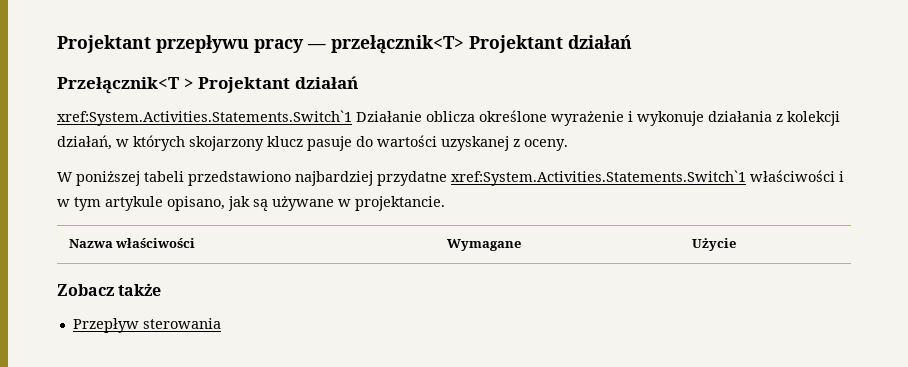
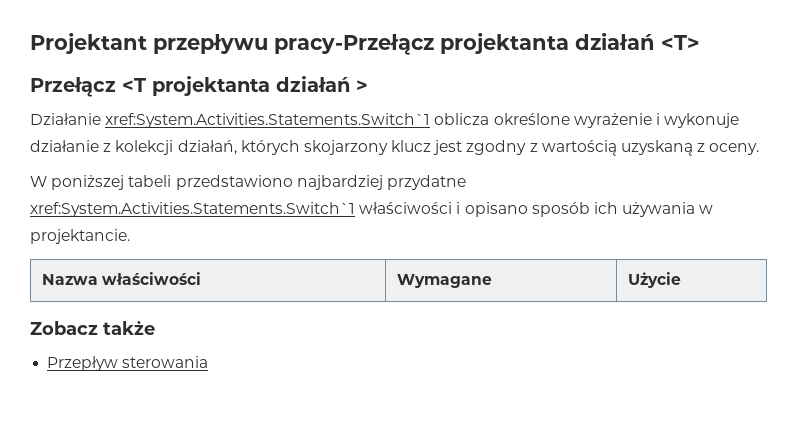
[254,35,632,54] [57,76,358,94] [57,110,422,126] pracy — przełącznik<T> Projektant działań // Przełącznik<T > Projektant działań // xref:System.Activities.Statements.Switch`1 Działanie -> [274,33,700,55] [30,76,368,97] [30,113,431,128] pracy-Przełącz projektanta działań <T> // Przełącz <T projektanta działań > // Działanie xref:System.Activities.Statements.Switch`1
[708,111,772,122] działania -> [30,140,99,152] działanie
[116,139,129,147] w -> (237, 147) none
[307,135,509,151] pasuje do wartości uzyskanej -> [433,140,694,156] jest zgodny z wartością uzyskaną
[57,196,334,211] w tym artykule opisano, jak są używane -> [464,202,696,217] opisano sposób ich używania

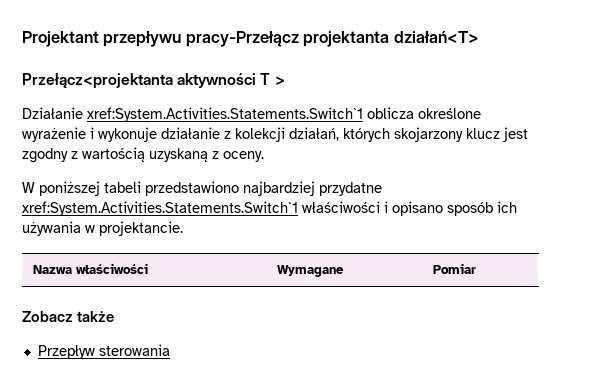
[575,33,700,50] [30,76,350,97] działań <T> // Przełącz <T projektanta działań -> [393,31,479,43] [22,73,271,89] działań<T> // Przełącz<projektanta aktywności T
[628,272,682,288] Użycie -> [432,263,476,274] Pomiar

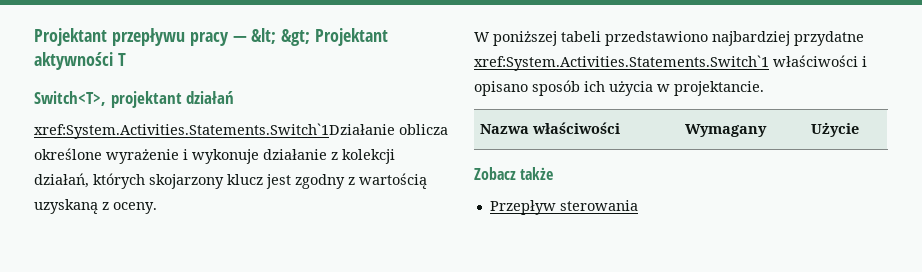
[185,31,479,47] [22,73,285,89] [22,107,363,122] pracy-Przełącz projektanta działań<T> // Przełącz<projektanta aktywności T > // Działanie xref:System.Activities.Statements.Switch`1 -> [189,28,389,46] [34,52,126,70] [34,91,235,108] [34,123,395,139] pracy — &lt; &gt; Projektant aktywności T // Switch<T>, projektant działań // xref:System.Activities.Statements.Switch`1Działanie
[22,221,81,236] używania -> [609,81,653,96] użycia
[276,265,344,277] [432,263,476,274] Wymagane | Pomiar -> [685,124,768,137] [811,122,860,137] Wymagany | Użycie

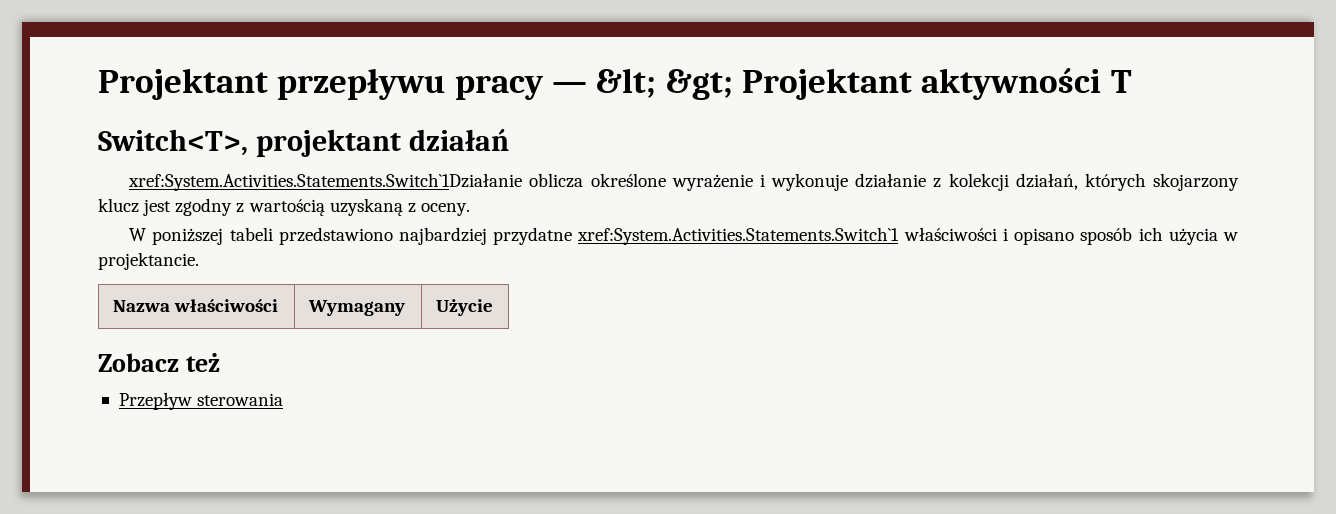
[520,167,554,180] także -> [185,353,220,372] też

